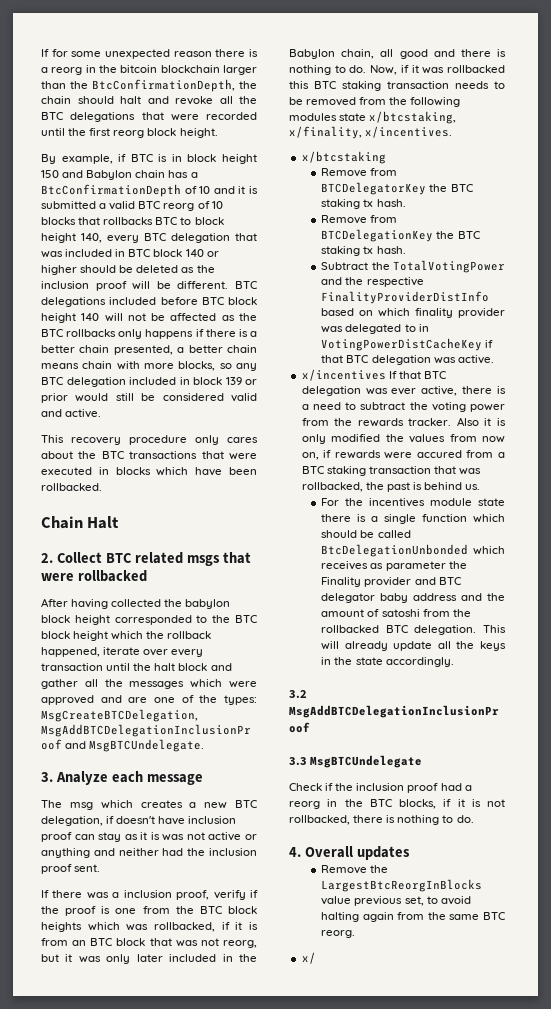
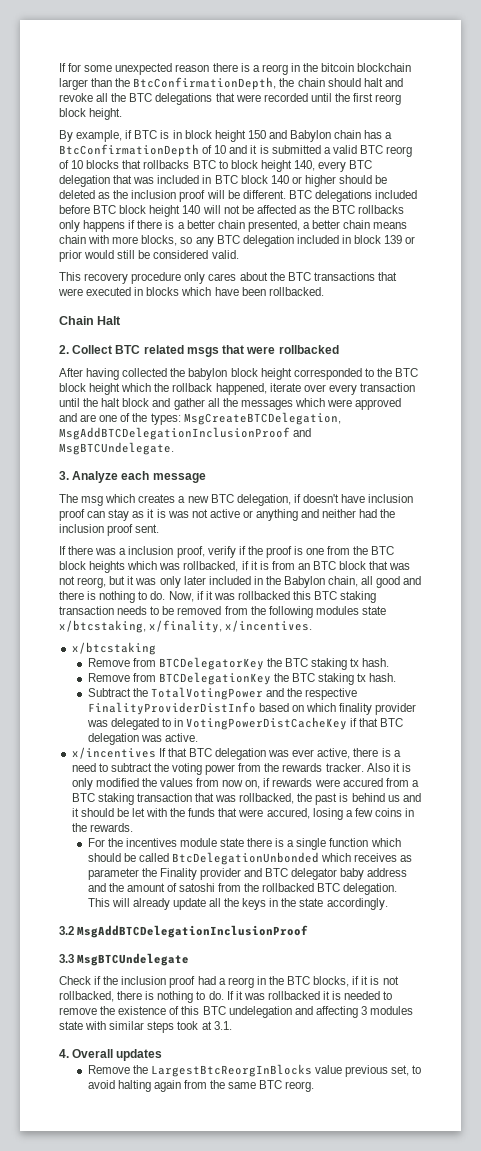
[231,393,257,402] [41,409,102,418] valid and active. -> [211,250,239,259] valid.
[465,484,481,490] us. -> [387,793,421,802] [71,808,415,820] [71,823,133,832] us and it should be let with the funds that were accured, losing a few coins in the rewards.
(474, 819) none -> [226,991,393,1000] [59,1006,414,1018] [59,1021,232,1033] If it was rollbacked it is needed to remove the existence of this BTC undelegation and affecting 3 modules state with similar steps took at 3.1.
[301,952,316,964] // x/ -> (315, 1086) none

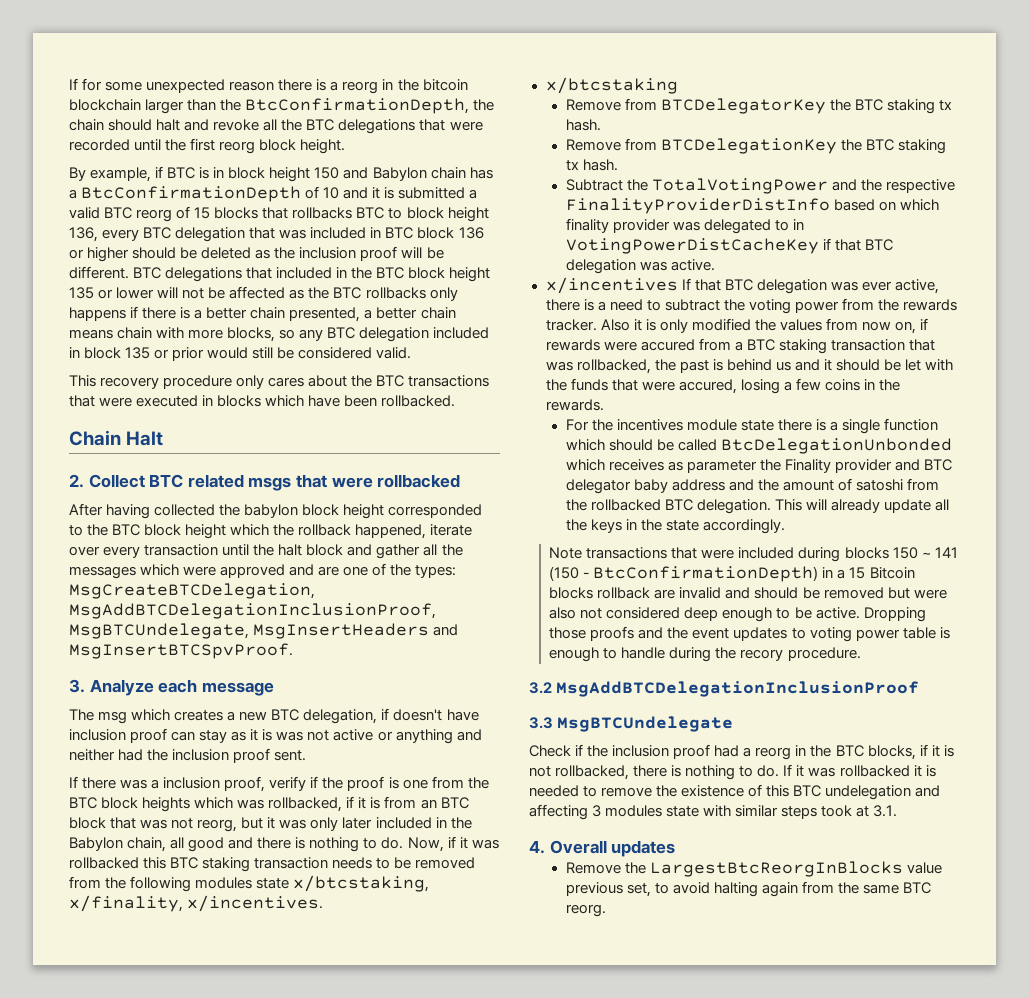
[71,160,84,169] 10 -> [194,207,211,219] 15
[293,160,315,171] 140, -> [69,227,98,242] 136,
[270,175,289,184] 140 -> [458,227,484,239] 136
[375,190,418,199] [59,205,201,217] included before BTC block height 140 -> [246,267,491,282] [69,287,155,299] that included in the BTC block height 135 or lower
[384,235,403,244] 139 -> [125,347,151,359] 135
[59,427,312,440] [59,442,174,455] MsgAddBTCDelegationInclusionProof and MsgBTCUndelegate. -> [69,603,436,619] [69,623,459,639] [69,643,293,659] MsgAddBTCDelegationInclusionProof, MsgBTCUndelegate, MsgInsertHeaders and MsgInsertBTCSpvProof.
(388, 904) none -> [549,547,958,562] [549,566,915,582] [549,587,947,599] [549,607,926,622] [549,626,950,642] [549,647,861,662] // Note transactions that were included during blocks 150 ~ 141 (150 - BtcConfirmationDepth) in a 15 Bitcoin blocks rollback are invalid and should be removed but were also not considered deep enough to be active. Dropping those proofs and the event updates to voting power table is enough to handle during the recory procedure.

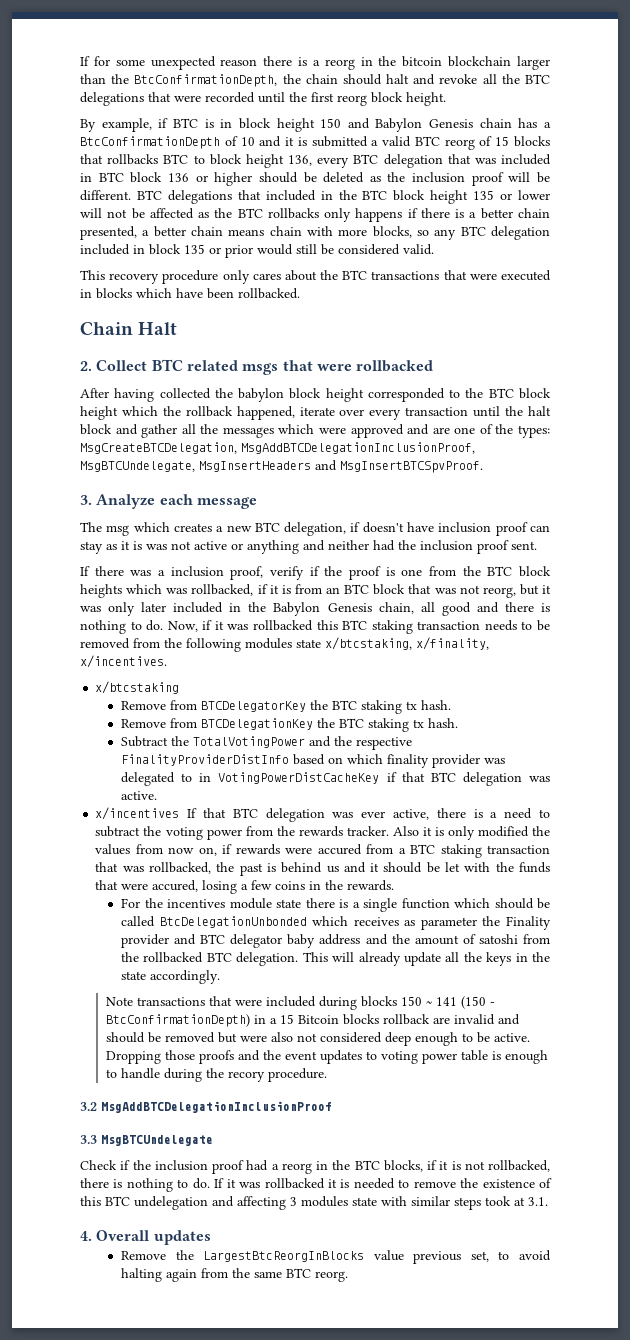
(427, 174) none -> [429,119,474,128] Genesis
(123, 844) none -> [327,603,372,612] Genesis

